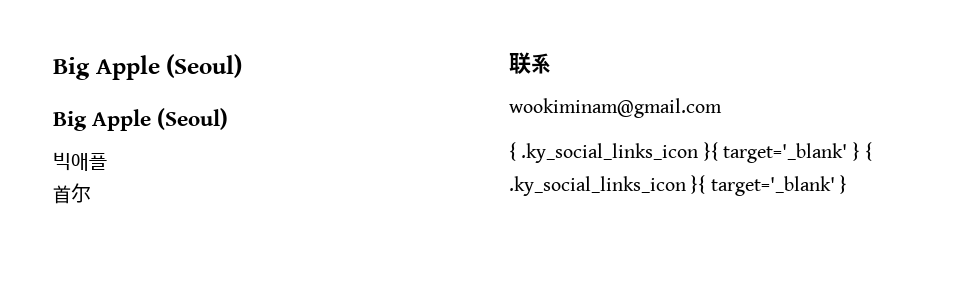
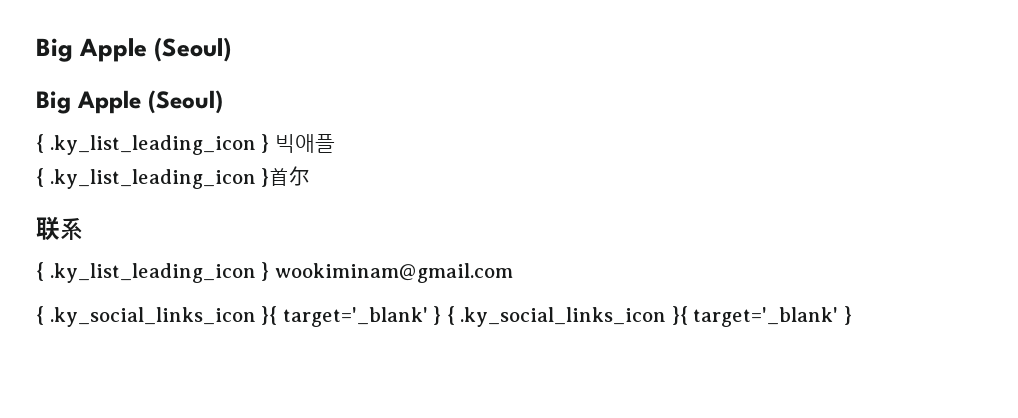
[53,152,107,171] 빅애플 // -> [36,134,335,155] [36,168,270,189] { .ky_list_leading_icon } 빅애플 // { .ky_list_leading_icon }
(551, 63) none -> [36,262,270,283] { .ky_list_leading_icon }

